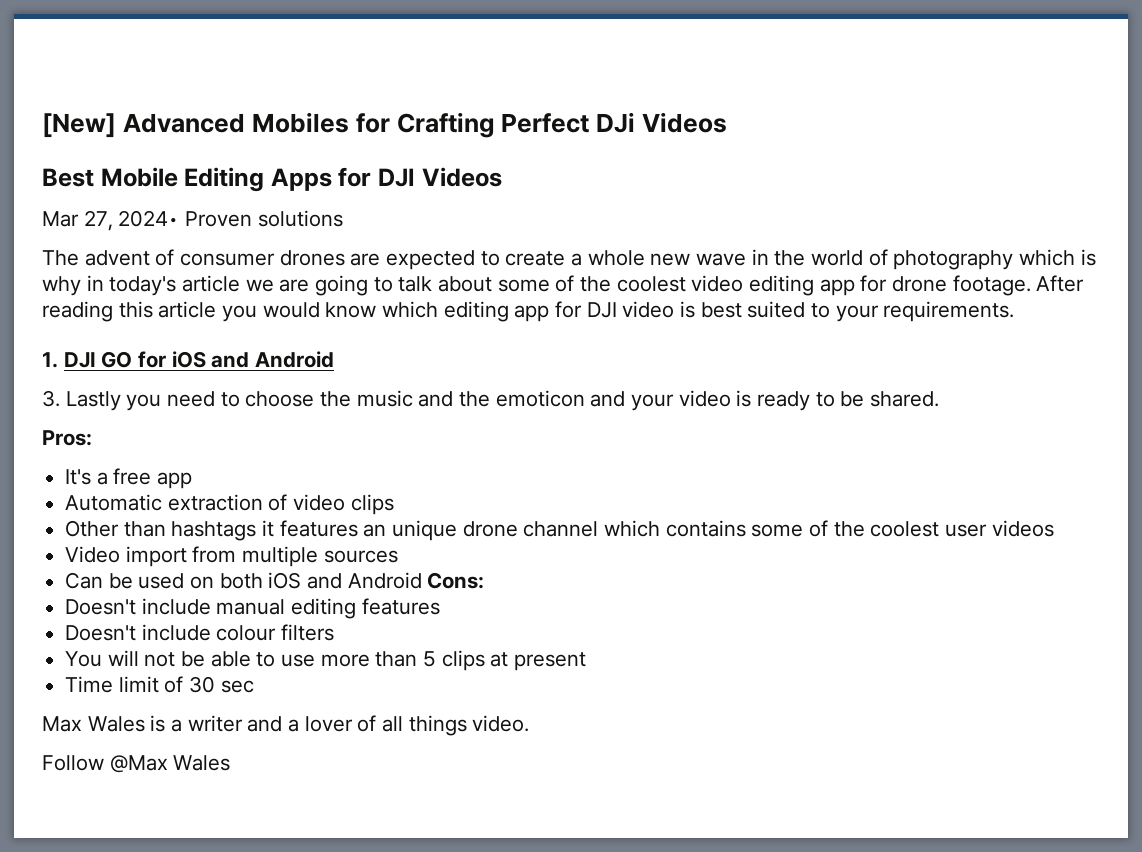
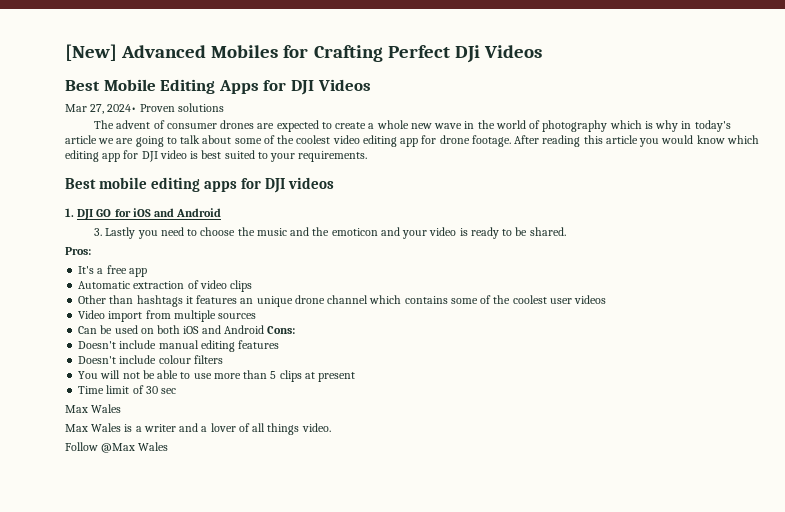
(1015, 311) none -> [65,177,335,193] // Best mobile editing apps for DJI videos
(145, 724) none -> [65,423,122,432] // Max Wales

